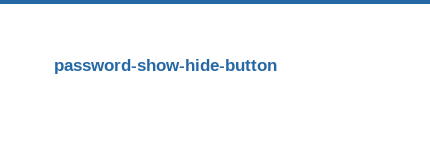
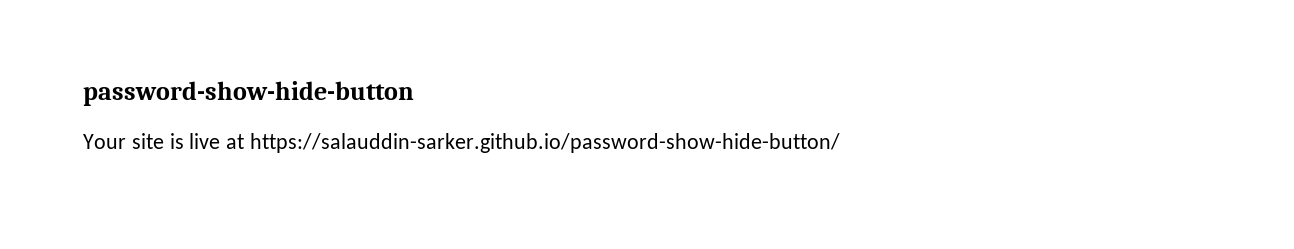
(277, 66) none -> [83,133,841,153] // Your site is live at https://salauddin-sarker.github.io/password-show-hide-button/

